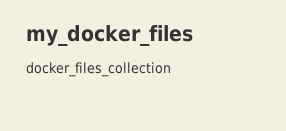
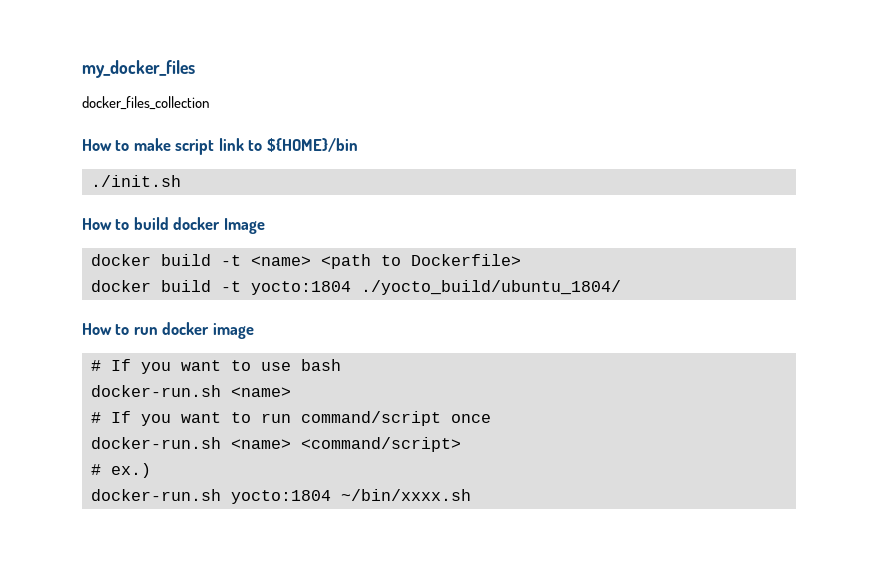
(171, 69) none -> [82,138,358,155] [91,175,181,187] [82,217,265,234] [91,254,521,269] [91,280,621,295] [82,322,254,339] [91,359,341,374] [91,385,291,397] [91,411,491,426] [91,437,461,452] [91,463,151,478] [91,489,471,504] // How to make script link to ${HOME}/bin // ./init.sh // How to build docker Image // docker build -t <name> <path to Dockerfile> // docker build -t yocto:1804 ./yocto_build/ubuntu_1804/ // How to run docker image // # If you want to use bash // docker-run.sh <name> // # If you want to run command/script once // docker-run.sh <name> <command/script> // # ex.) // docker-run.sh yocto:1804 ~/bin/xxxx.sh

